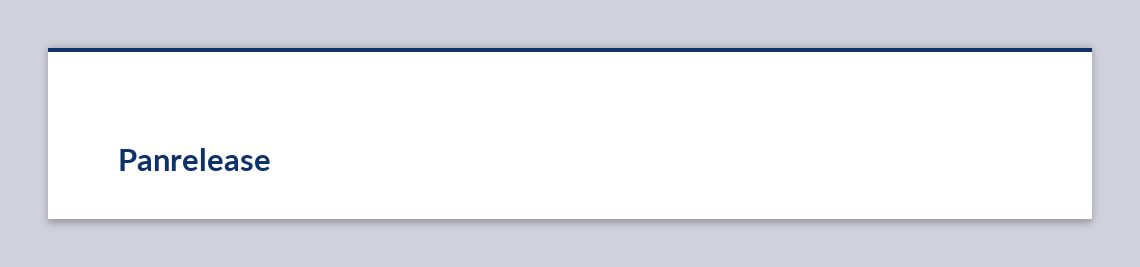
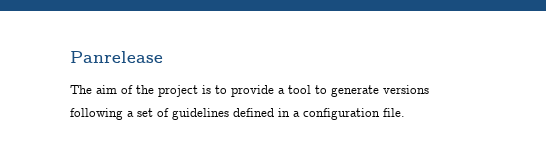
(271, 159) none -> [70,85,429,97] [70,108,405,120] // The aim of the project is to provide a tool to generate versions following a set of guidelines defined in a configuration file.

